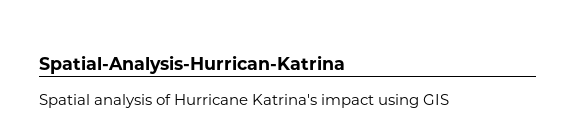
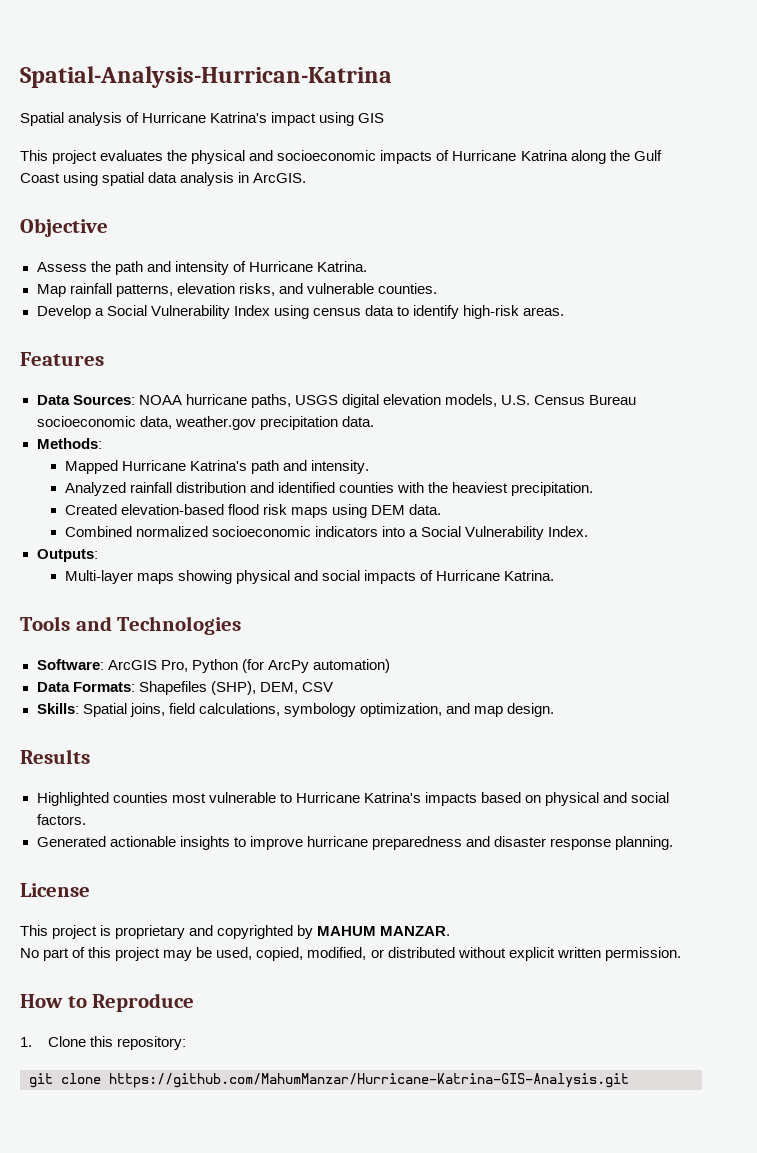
(450, 99) none -> [20,150,662,164] [20,172,307,186] [20,218,108,237] [36,261,367,275] [36,283,437,297] [36,305,565,319] [20,352,104,366] [36,394,637,408] [36,416,374,430] [36,438,102,449] [64,460,370,474] [64,482,594,496] [64,504,442,518] [64,526,589,540] [36,549,98,562] [64,570,555,584] [20,616,242,635] [36,659,390,673] [36,681,333,695] [36,703,554,717] [20,749,90,764] [36,792,670,806] [36,814,86,825] [36,836,673,850] [20,883,90,897] [20,925,451,939] [20,947,681,961] [20,993,195,1012] [20,1036,187,1050] [29,1073,629,1088] // This project evaluates the physical and socioeconomic impacts of Hurricane Katrina along the Gulf Coast using spatial data analysis in ArcGIS. // Objective // Assess the path and intensity of Hurricane Katrina. // Map rainfall patterns, elevation risks, and vulnerable counties. // Develop a Social Vulnerability Index using census data to identify high-risk areas. // Features // Data Sources: NOAA hurricane paths, USGS digital elevation models, U.S. Census Bureau socioeconomic data, weather.gov precipitation data. // Methods: // Mapped Hurricane Katrina's path and intensity. // Analyzed rainfall distribution and identified counties with the heaviest precipitation. // Created elevation-based flood risk maps using DEM data. // Combined normalized socioeconomic indicators into a Social Vulnerability Index. // Outputs: // Multi-layer maps showing physical and social impacts of Hurricane Katrina. // Tools and Technologies // Software: ArcGIS Pro, Python (for ArcPy automation) // Data Formats: Shapefiles (SHP), DEM, CSV // Skills: Spatial joins, field calculations, symbology optimization, and map design. // Results // Highlighted counties most vulnerable to Hurricane Katrina's impacts based on physical and social factors. // Generated actionable insights to improve hurricane preparedness and disaster response planning. // License // This project is proprietary and copyrighted by MAHUM MANZAR. // No part of this project may be used, copied, modified, or distributed without explicit written permission. // How to Reproduce // 1. Clone this repository: // git clone https://github.com/MahumManzar/Hurricane-Katrina-GIS-Analysis.git

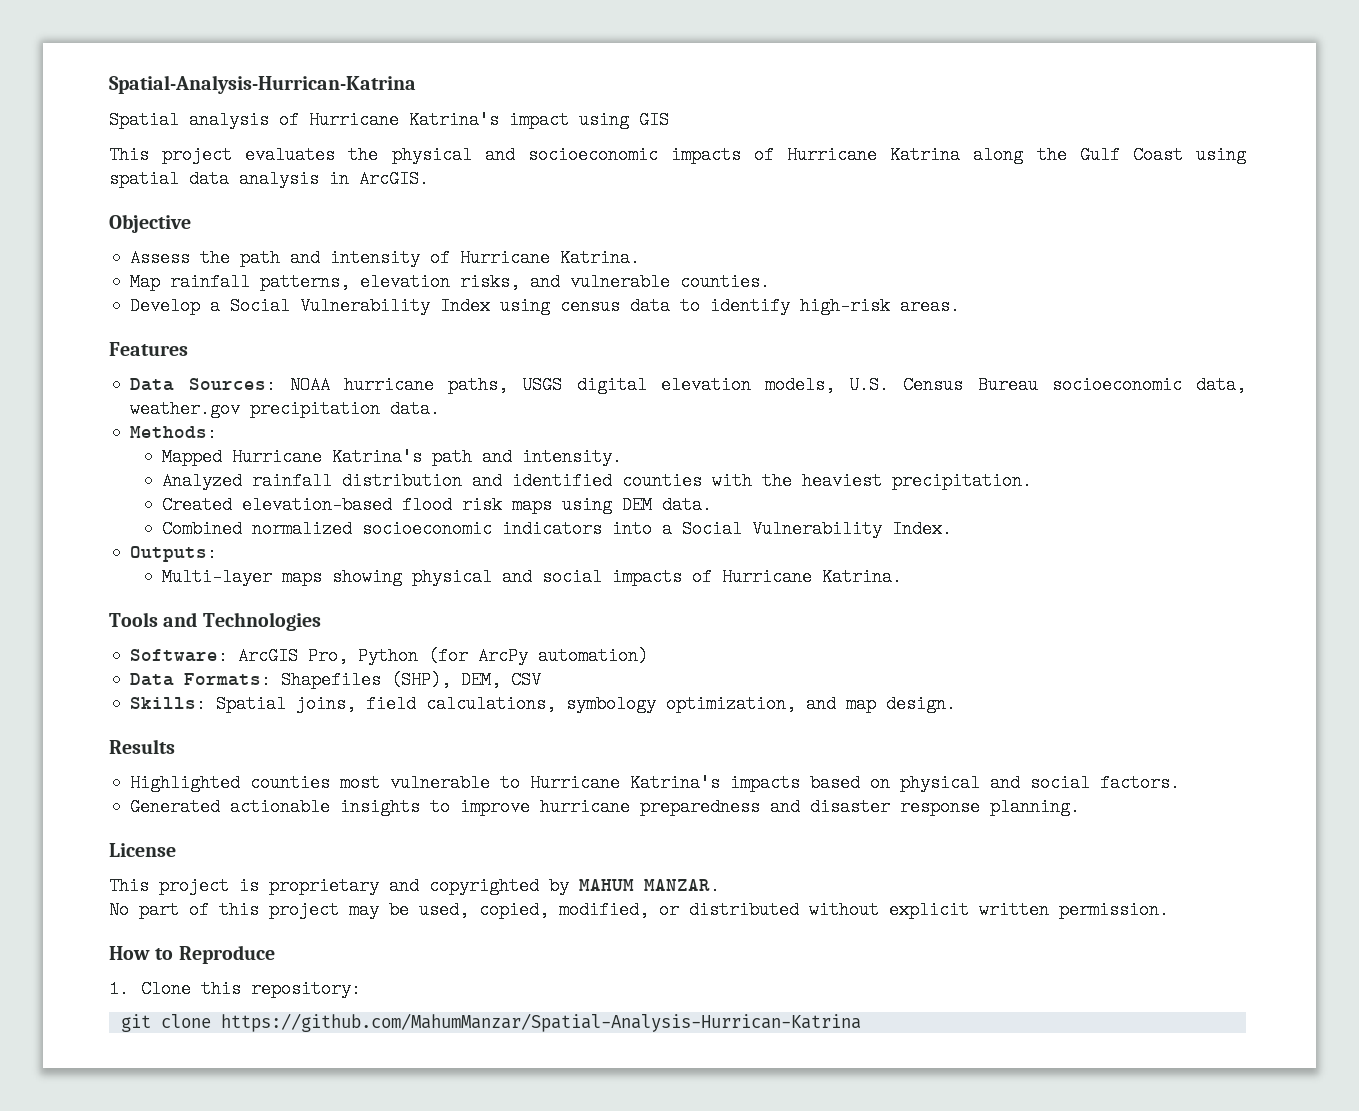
[109,1073,629,1088] https://github.com/MahumManzar/Hurricane-Katrina-GIS-Analysis.git -> [220,1013,861,1032] https://github.com/MahumManzar/Spatial-Analysis-Hurrican-Katrina

